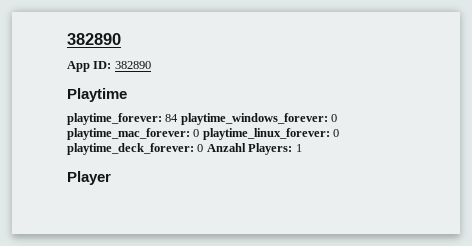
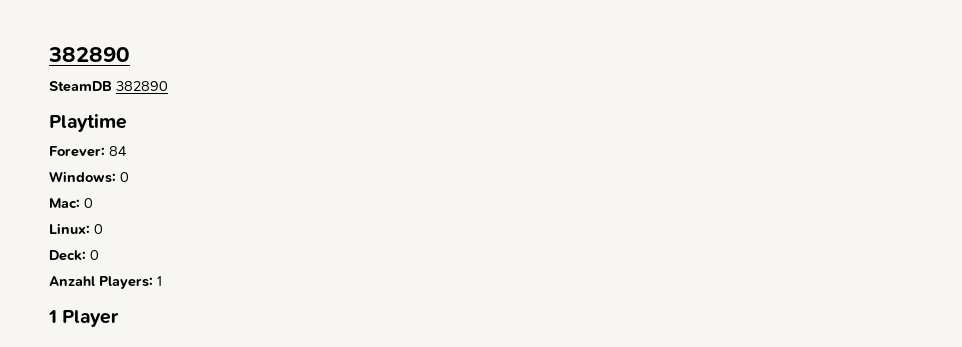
[67,33,121,45] [67,61,112,72] 382890 // App ID: -> [48,47,130,62] [49,81,112,92] 382890 // SteamDB
[67,113,162,125] playtime_forever: -> [49,146,105,157] Forever:
[180,113,338,125] [67,128,340,140] [67,143,204,155] playtime_windows_forever: 0 playtime_mac_forever: 0 playtime_linux_forever: 0 playtime_deck_forever: 0 -> [49,171,129,183] [49,198,93,208] [49,223,103,234] [49,250,99,261] // Windows: 0 // Mac: 0 // Linux: 0 // Deck: 0 //
(302, 148) none -> [48,310,57,323] 1

